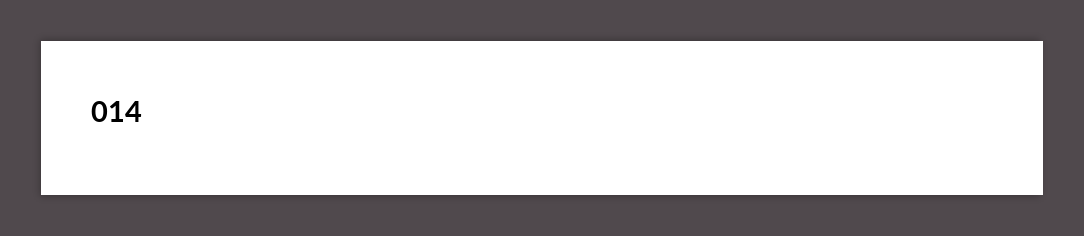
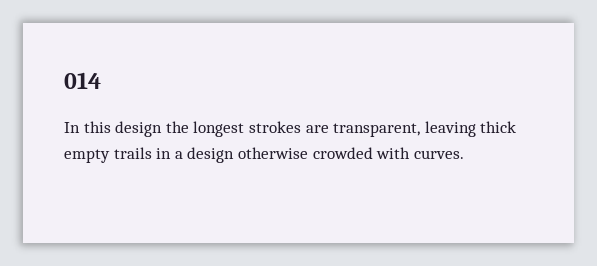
(142, 111) none -> [64,121,517,137] [64,147,464,163] // In this design the longest strokes are transparent, leaving thick empty trails in a design otherwise crowded with curves.

